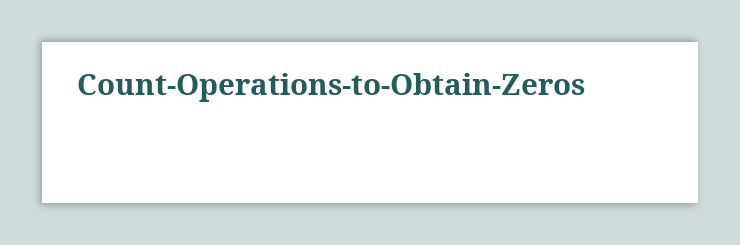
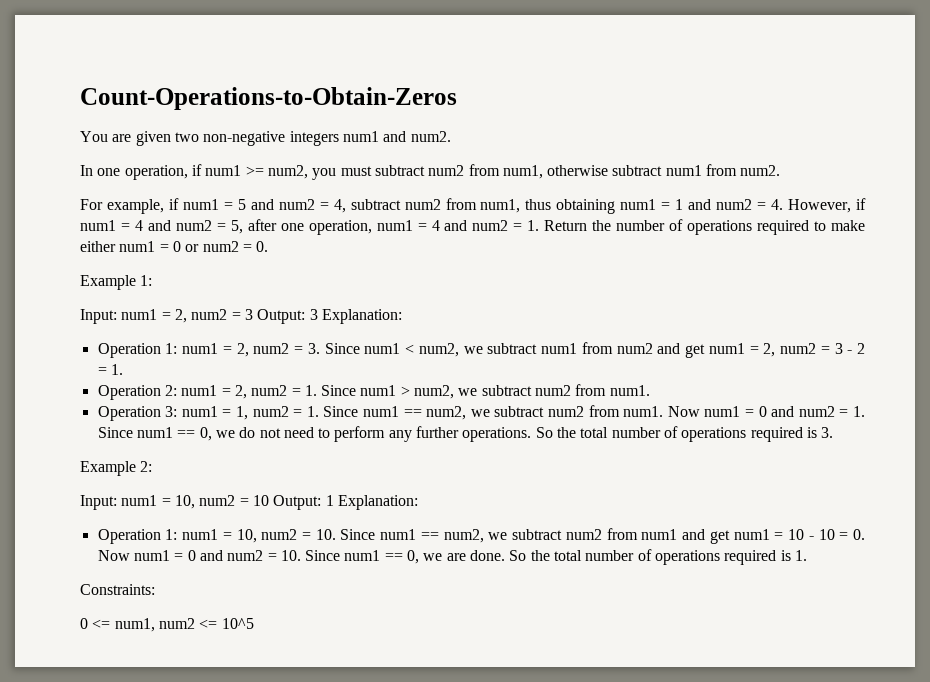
(585, 87) none -> [80,131,451,146] [80,164,781,180] [80,198,867,214] [80,219,866,235] [80,241,269,252] [80,275,153,290] [80,309,402,324] [97,342,865,358] [97,364,123,375] [97,384,650,400] [97,405,866,421] [97,426,834,442] [80,461,153,476] [80,495,418,510] [97,528,865,544] [97,549,807,565] [80,584,155,595] [80,618,254,632] // You are given two non-negative integers num1 and num2. // In one operation, if num1 >= num2, you must subtract num2 from num1, otherwise subtract num1 from num2. // For example, if num1 = 5 and num2 = 4, subtract num2 from num1, thus obtaining num1 = 1 and num2 = 4. However, if num1 = 4 and num2 = 5, after one operation, num1 = 4 and num2 = 1. Return the number of operations required to make either num1 = 0 or num2 = 0. // Example 1: // Input: num1 = 2, num2 = 3 Output: 3 Explanation: // Operation 1: num1 = 2, num2 = 3. Since num1 < num2, we subtract num1 from num2 and get num1 = 2, num2 = 3 - 2 = 1. // Operation 2: num1 = 2, num2 = 1. Since num1 > num2, we subtract num2 from num1. // Operation 3: num1 = 1, num2 = 1. Since num1 == num2, we subtract num2 from num1. Now num1 = 0 and num2 = 1. Since num1 == 0, we do not need to perform any further operations. So the total number of operations required is 3. // Example 2: // Input: num1 = 10, num2 = 10 Output: 1 Explanation: // Operation 1: num1 = 10, num2 = 10. Since num1 == num2, we subtract num2 from num1 and get num1 = 10 - 10 = 0. Now num1 = 0 and num2 = 10. Since num1 == 0, we are done. So the total number of operations required is 1. // Constraints: // 0 <= num1, num2 <= 10^5

